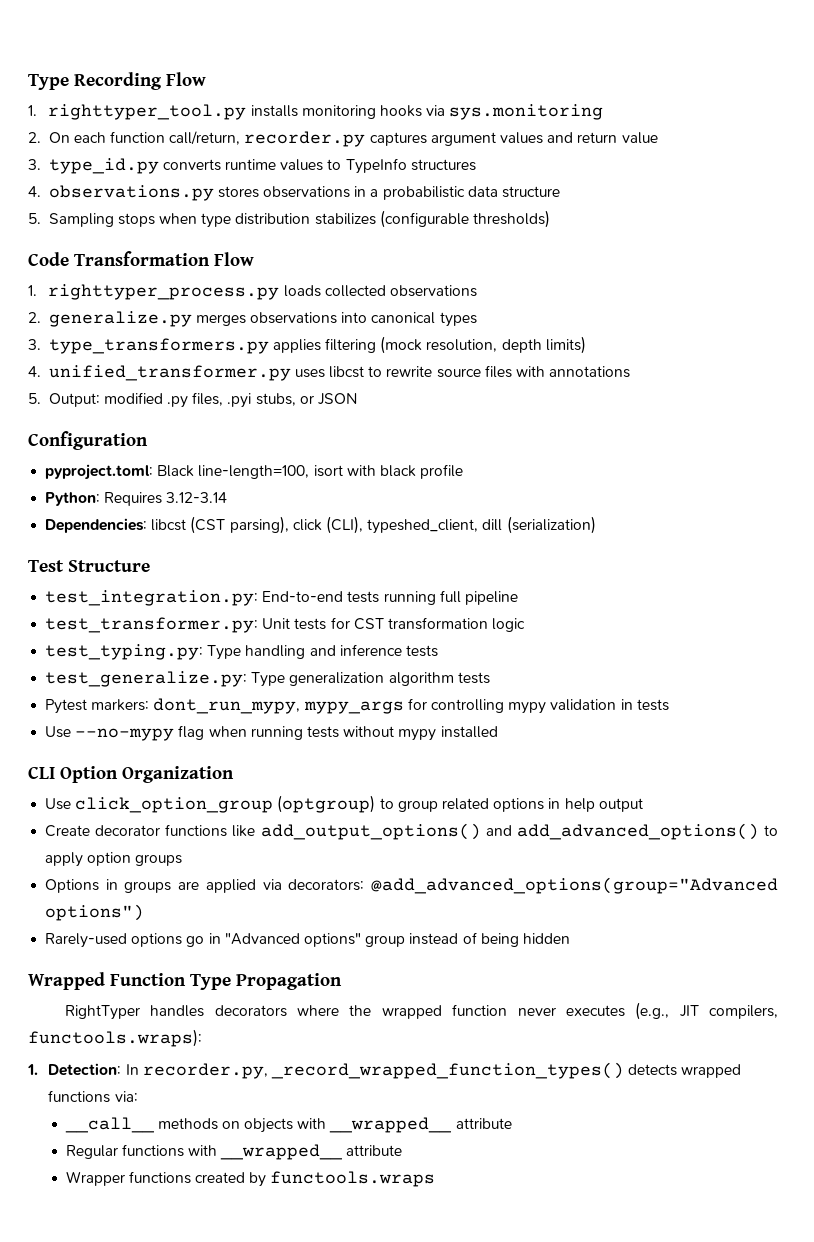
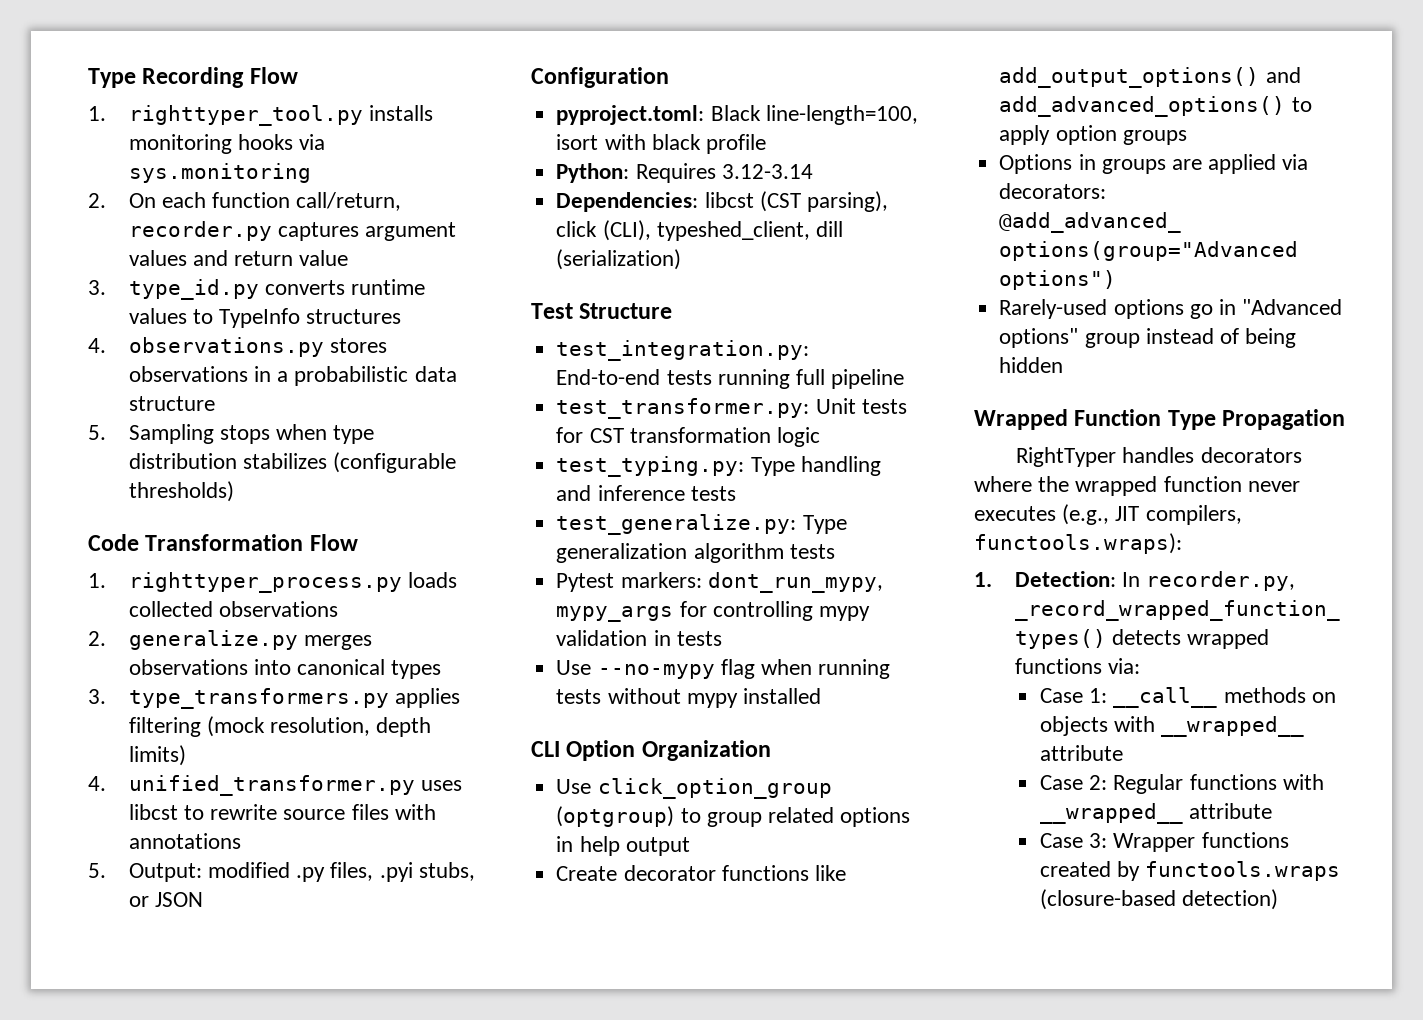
(138, 1096) none -> [1039,688,1108,703] Case 1:
(512, 1123) none -> [1039,775,1108,790] Case 2:
(403, 1150) none -> [1039,833,1108,848] Case 3:
(436, 1179) none -> [1039,889,1279,910] (closure-based detection)

